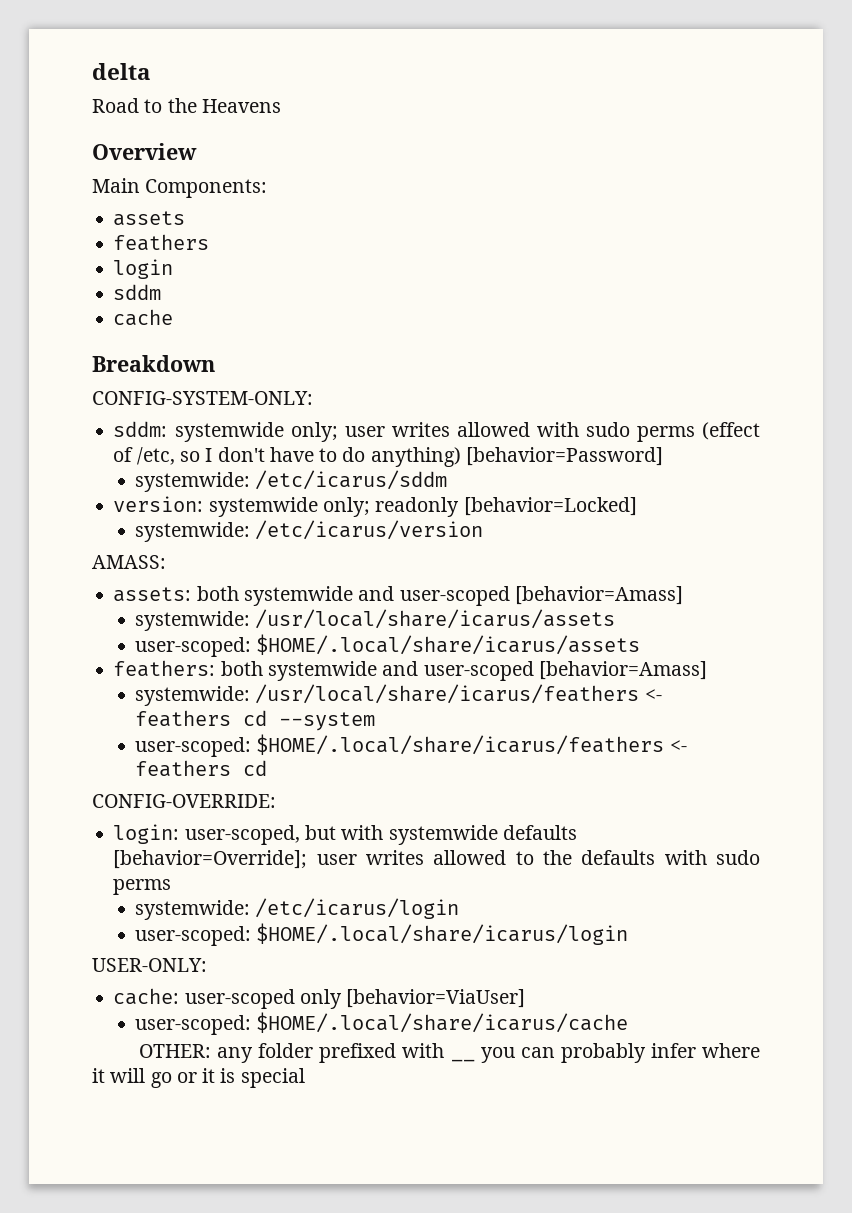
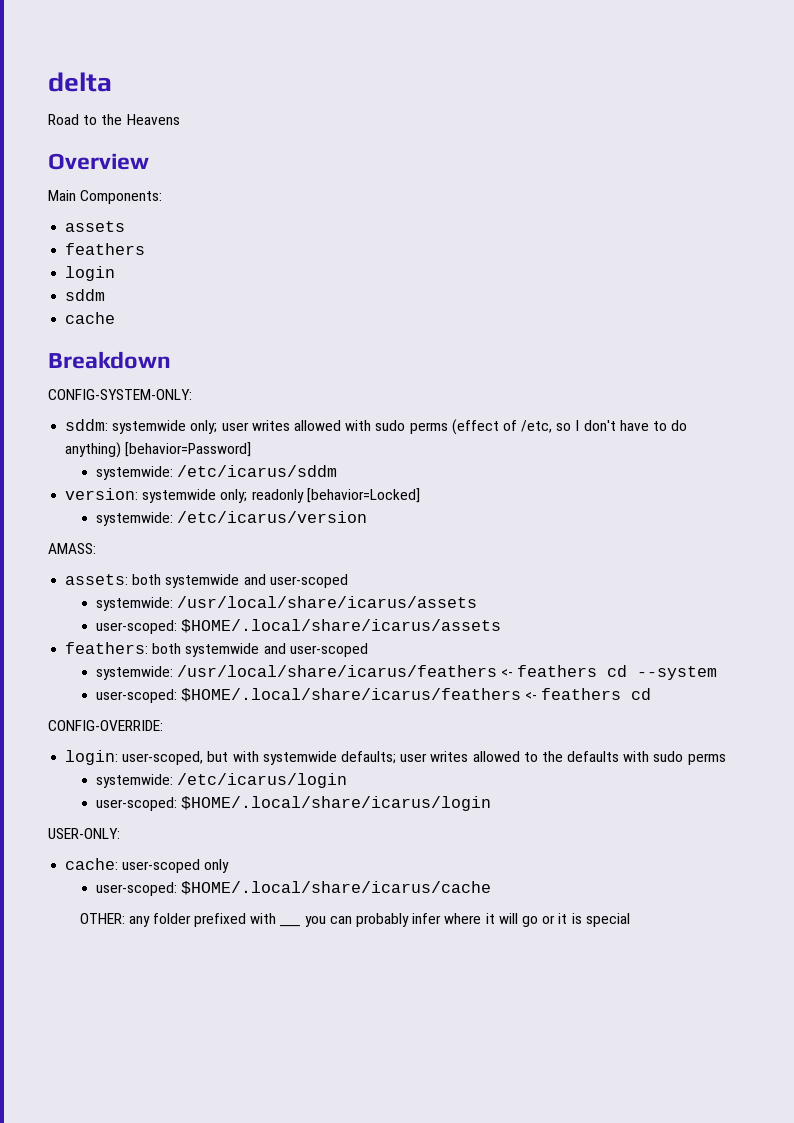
[514,586,683,605] [behavior=Amass] -> (348, 581) none
[538,661,707,680] [behavior=Amass] -> (368, 650) none
[502,825,577,840] [113,850,308,869] defaults [behavior=Override]; -> [340,751,396,764] defaults;
[346,989,526,1008] [behavior=ViaUser] -> (230, 866) none

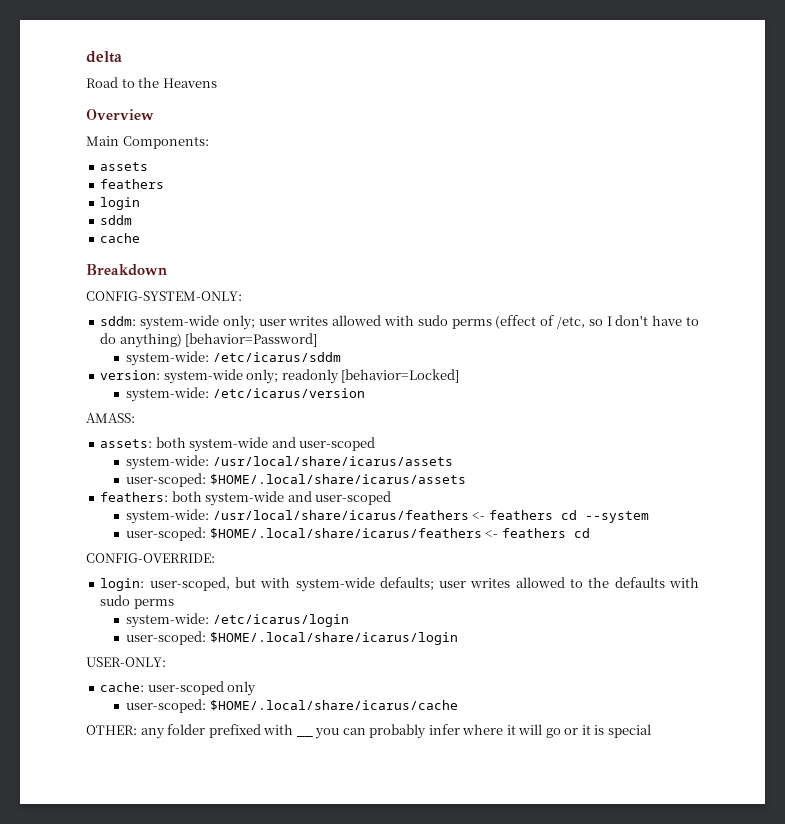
[112,420,187,434] systemwide -> [140,315,220,330] system-wide
[95,466,173,480] systemwide: -> [126,351,210,366] system-wide:
[142,489,217,503] systemwide -> [163,369,243,384] system-wide
[95,512,173,526] systemwide: -> [126,387,210,402] system-wide:
[165,574,348,588] [95,597,173,611] systemwide and user-scoped // systemwide: -> [189,437,376,452] [126,455,210,470] system-wide and user-scoped // system-wide:
[185,643,368,657] [95,666,173,680] systemwide and user-scoped // systemwide: -> [205,491,392,506] [126,509,210,524] system-wide and user-scoped // system-wide:
[262,751,337,765] systemwide -> [295,577,375,592] system-wide
[95,774,173,788] systemwide: -> [126,613,210,628] system-wide:

